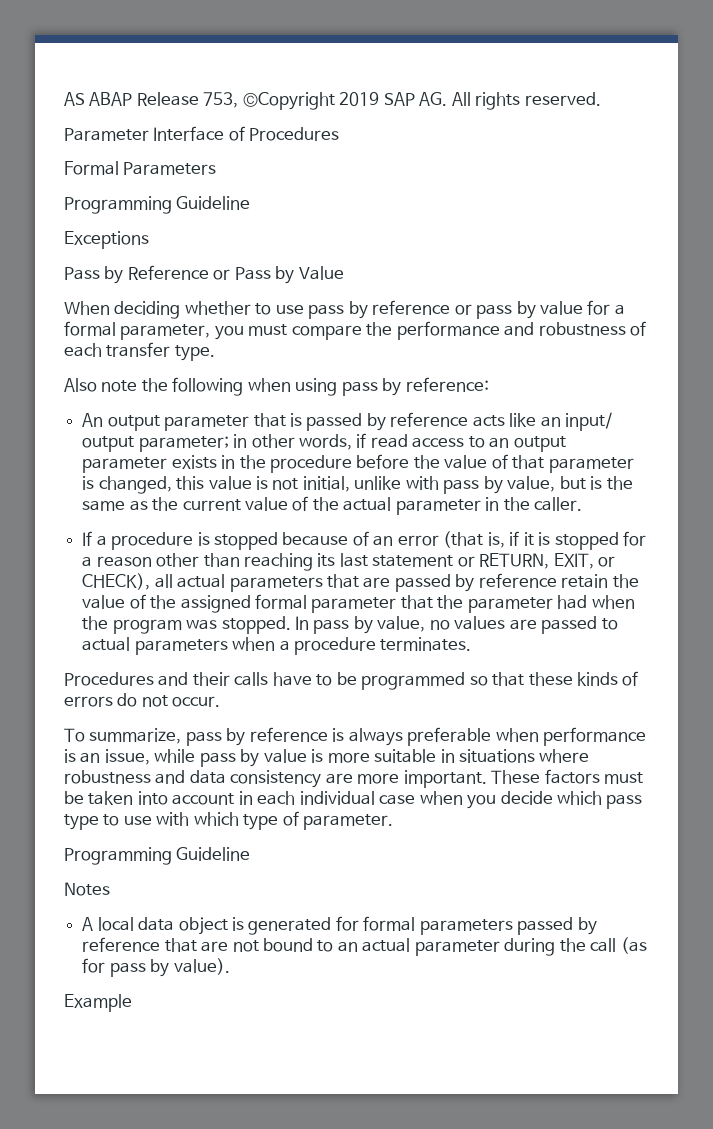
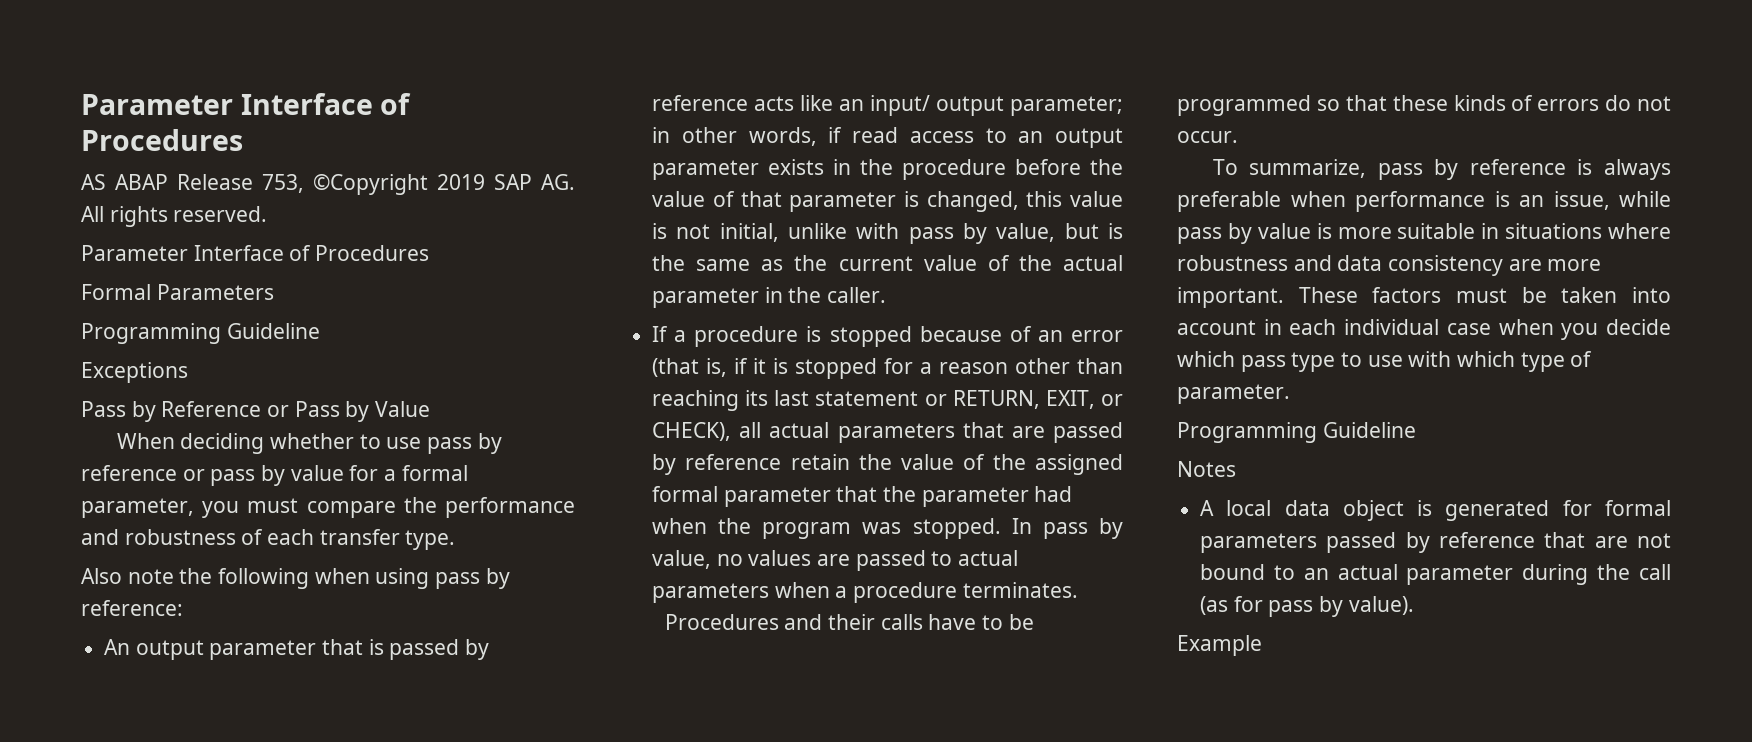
(64, 99) none -> [81,93,412,115] [81,129,243,151] Parameter Interface of Procedures //

